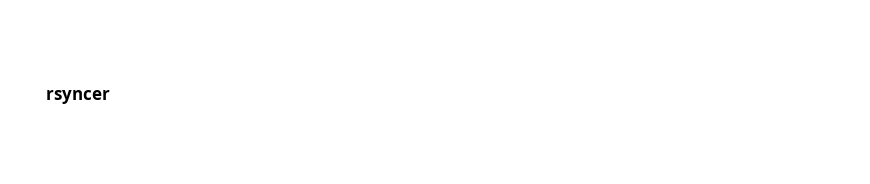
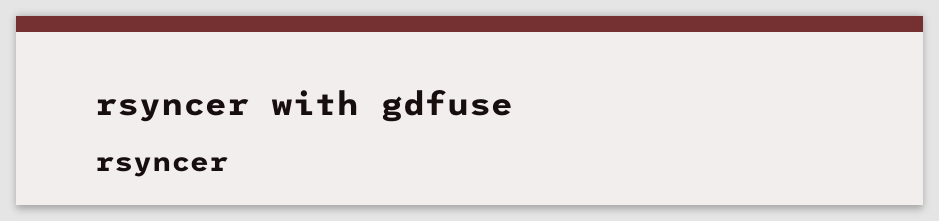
[46,90,110,104] rsyncer -> [95,89,513,122] [95,157,228,177] rsyncer with gdfuse // rsyncer

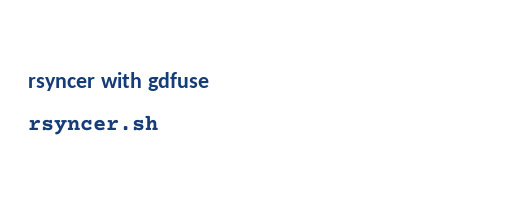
[95,157,228,177] rsyncer -> [28,115,158,135] rsyncer.sh

